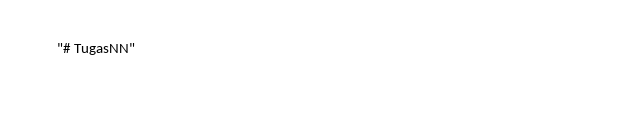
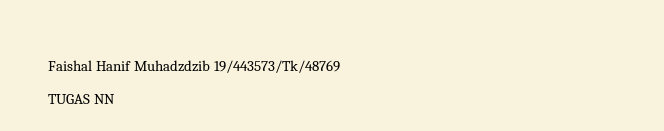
[57,43,135,55] "# TugasNN" -> [48,60,340,73] [48,94,115,104] Faishal Hanif Muhadzdzib 19/443573/Tk/48769 // TUGAS NN

